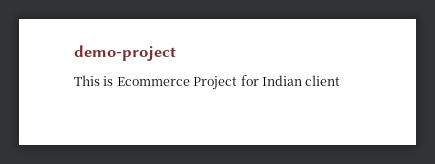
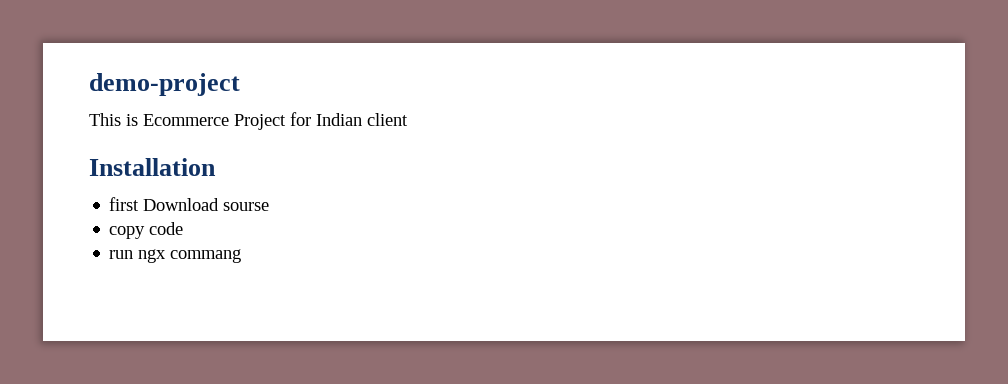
(341, 80) none -> [89,158,216,176] [109,197,270,211] [109,222,184,239] [109,249,242,263] // Installation // first Download sourse // copy code // run ngx commang

